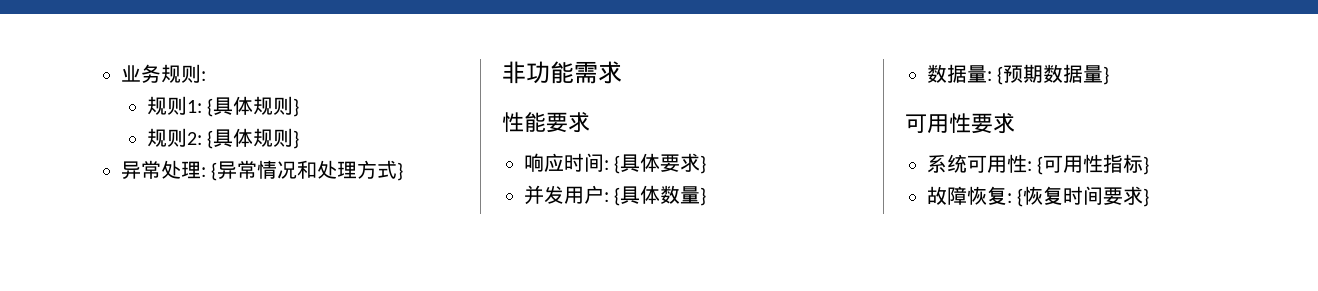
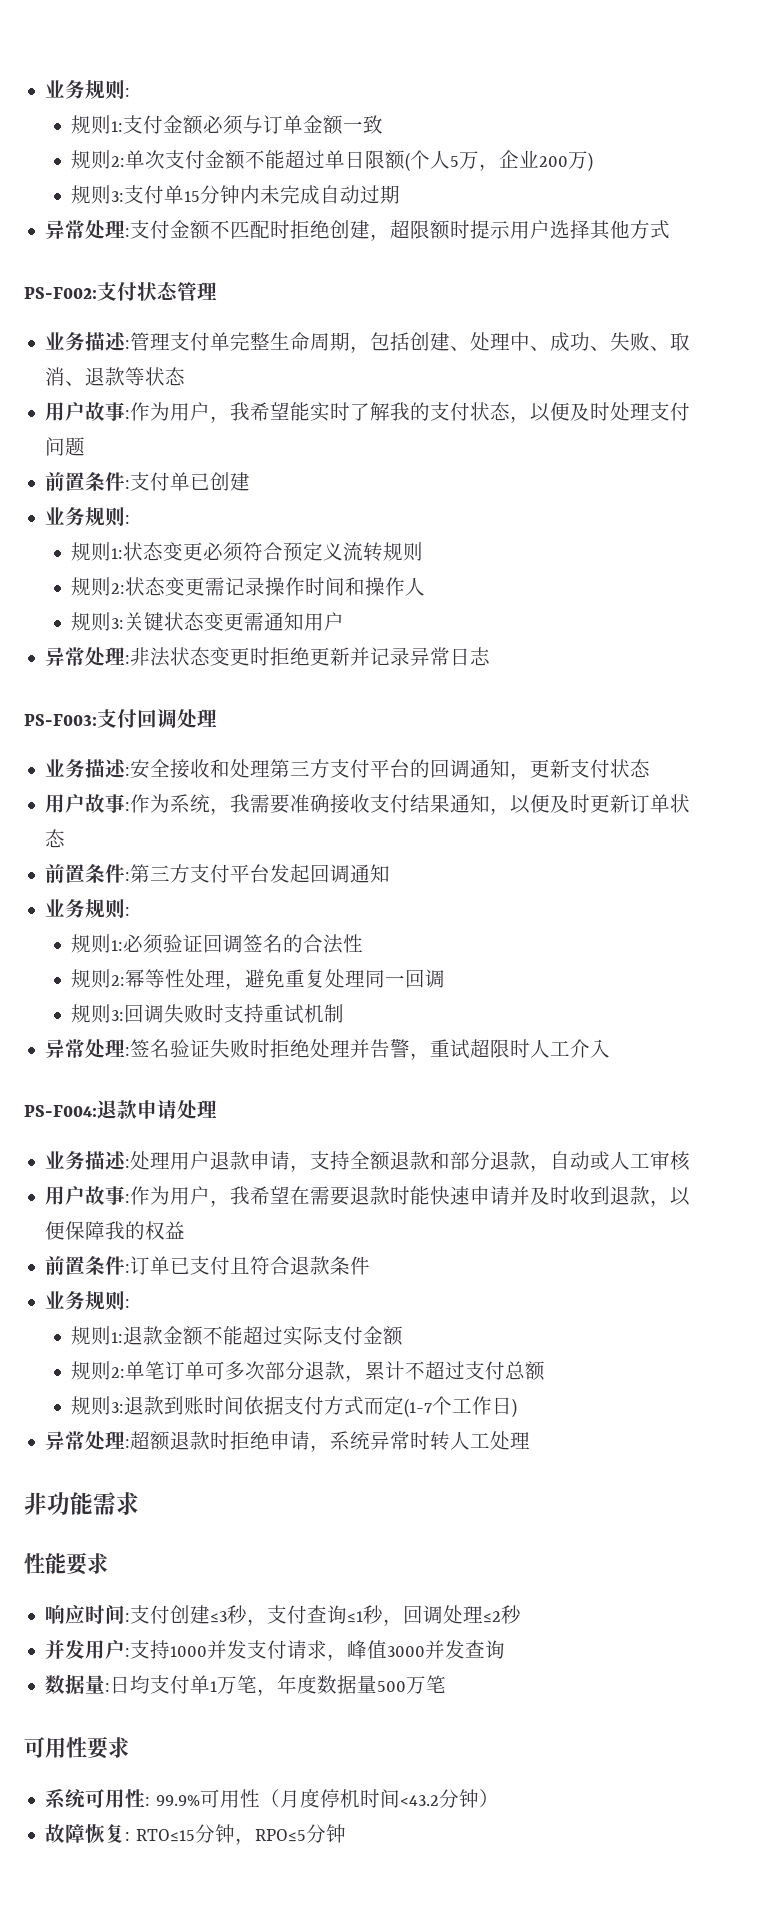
[121,64,206,83] [146,96,300,117] [146,128,300,149] [121,160,404,181] 业务规则: // 规则1: {具体规则} // 规则2: {具体规则} // 异常处理: {异常情况和处理方式} -> [45,80,131,100] [71,115,384,135] [71,150,594,172] [71,185,401,205] [45,220,671,241] [24,281,217,301] [45,332,691,353] [45,367,186,386] [45,402,691,423] [45,437,86,456] [45,472,251,491] [45,507,131,527] [71,542,424,562] [71,577,426,596] [71,612,345,631] [45,647,491,667] [24,708,217,728] [45,759,651,780] [45,794,691,815] [45,829,66,848] [45,864,391,883] [45,899,131,919] [71,934,364,954] [71,969,446,990] [71,1004,345,1024] [45,1038,611,1060] [24,1100,217,1119] [45,1151,691,1172] [45,1186,691,1207] [45,1221,186,1240] [45,1256,371,1275] [45,1291,131,1311] [71,1326,404,1346] [71,1361,546,1382] [71,1396,518,1418] [45,1431,531,1452] 业务规则: // 规则1:支付金额必须与订单金额一致 // 规则2:单次支付金额不能超过单日限额(个人5万，企业200万) // 规则3:支付单15分钟内未完成自动过期 // 异常处理:支付金额不匹配时拒绝创建，超限额时提示用户选择其他方式 // PS-F002:支付状态管理 // 业务描述:管理支付单完整生命周期，包括创建、处理中、成功、失败、取消、退款等状态 // 用户故事:作为用户，我希望能实时了解我的支付状态，以便及时处理支付问题 // 前置条件:支付单已创建 // 业务规则: // 规则1:状态变更必须符合预定义流转规则 // 规则2:状态变更需记录操作时间和操作人 // 规则3:关键状态变更需通知用户 // 异常处理:非法状态变更时拒绝更新并记录异常日志 // PS-F003:支付回调处理 // 业务描述:安全接收和处理第三方支付平台的回调通知，更新支付状态 // 用户故事:作为系统，我需要准确接收支付结果通知，以便及时更新订单状态 // 前置条件:第三方支付平台发起回调通知 // 业务规则: // 规则1:必须验证回调签名的合法性 // 规则2:幂等性处理，避免重复处理同一回调 // 规则3:回调失败时支持重试机制 // 异常处理:签名验证失败时拒绝处理并告警，重试超限时人工介入 // PS-F004:退款申请处理 // 业务描述:处理用户退款申请，支持全额退款和部分退款，自动或人工审核 // 用户故事:作为用户，我希望在需要退款时能快速申请并及时收到退款，以便保障我的权益 // 前置条件:订单已支付且符合退款条件 // 业务规则: // 规则1:退款金额不能超过实际支付金额 // 规则2:单笔订单可多次部分退款，累计不超过支付总额 // 规则3:退款到账时间依据支付方式而定(1-7个工作日) // 异常处理:超额退款时拒绝申请，系统异常时转人工处理
[614,153,707,174] [524,185,707,206] [927,64,1110,85] {具体要求} // 并发用户: {具体数量} // 数据量: {预期数据量} -> [130,1605,522,1626] [45,1639,506,1661] [45,1674,447,1696] 支付创建≤3秒，支付查询≤1秒，回调处理≤2秒 // 并发用户:支持1000并发支付请求，峰值3000并发查询 // 数据量:日均支付单1万笔，年度数据量500万笔
[1037,154,1150,175] [927,186,1150,207] {可用性指标} // 故障恢复: {恢复时间要求} -> [155,1789,499,1808] [45,1824,346,1845] 99.9%可用性（月度停机时间<43.2分钟） // 故障恢复: RTO≤15分钟，RPO≤5分钟

